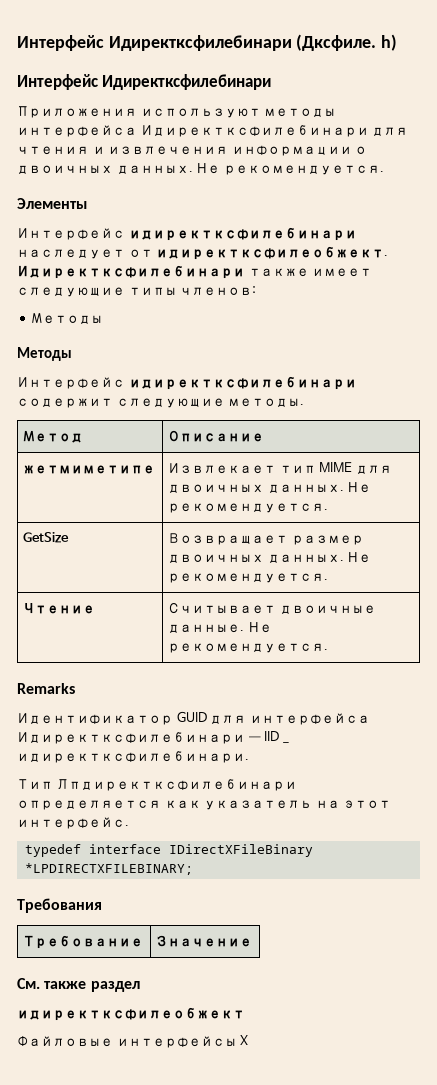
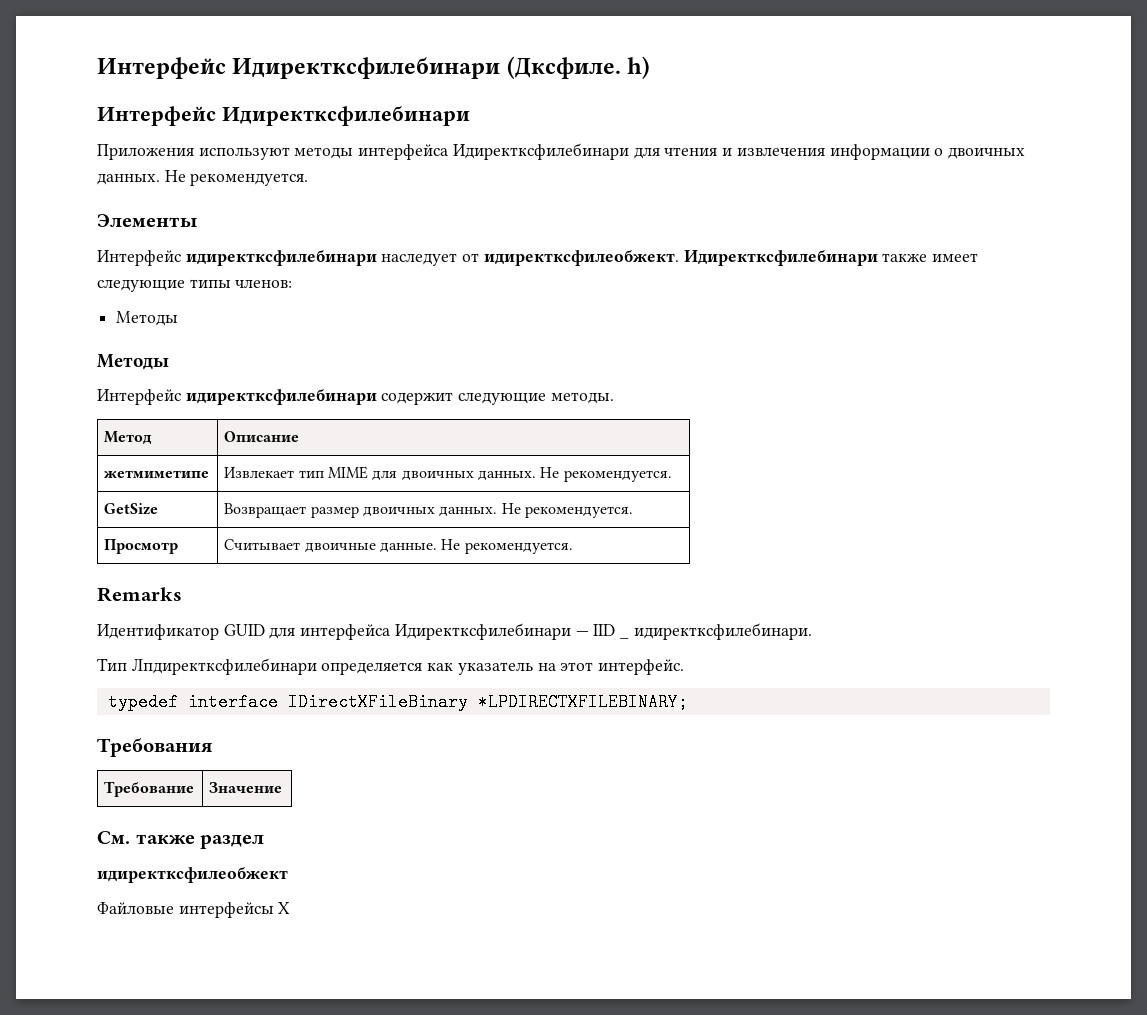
[23,603,96,614] Чтение -> [104,539,179,554] Просмотр

